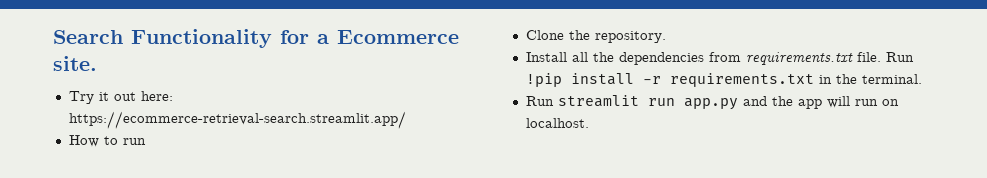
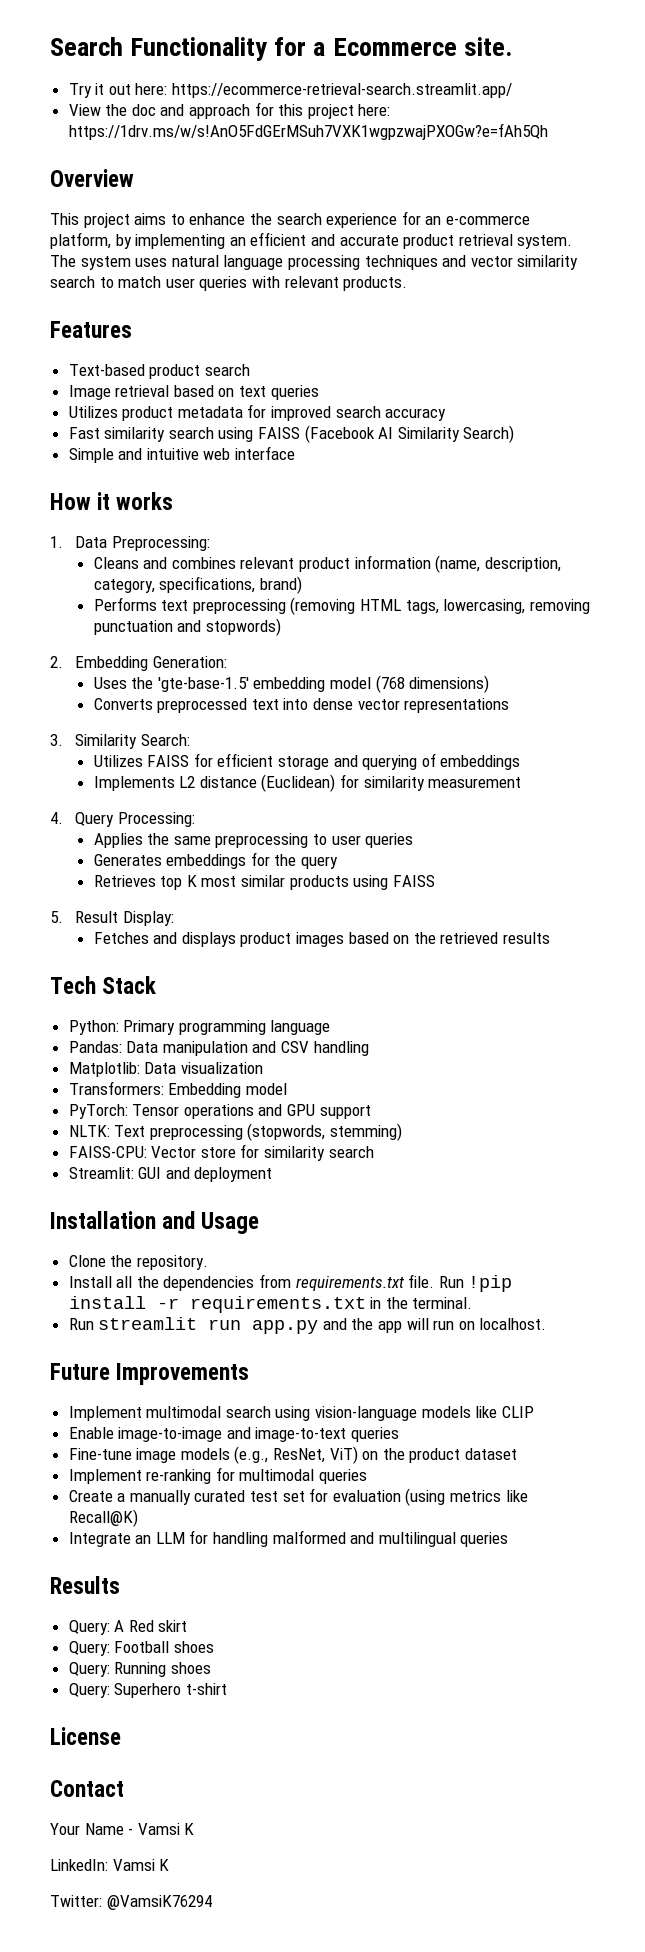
[68,135,146,147] How to run -> [68,102,391,119] [68,123,548,140] [50,169,134,187] [50,211,530,228] [50,232,573,249] [50,255,579,270] [50,276,408,291] [50,321,132,338] [68,364,250,379] [68,385,319,400] [68,404,447,421] [68,425,515,443] [68,446,296,463] [50,492,174,510] [50,536,210,551] [93,555,561,573] [93,576,302,594] [93,597,590,615] [93,618,281,636] [50,656,227,671] [93,675,490,693] [93,698,510,713] [50,734,190,749] [93,753,521,770] [93,774,522,792] [50,812,195,827] [93,833,414,848] [93,852,339,869] [93,875,435,890] [50,911,174,926] [93,932,551,947] [50,976,157,994] [68,1020,331,1035] [68,1041,369,1056] [68,1062,263,1077] [68,1081,287,1098] [68,1104,371,1119] [68,1123,403,1141] [68,1144,374,1161] [68,1167,273,1182] [50,1211,260,1234] View the doc and approach for this project here: https://1drv.ms/w/s!AnO5FdGErMSuh7VXK1wgpzwajPXOGw?e=fAh5Qh // Overview // This project aims to enhance the search experience for an e-commerce platform, by implementing an efficient and accurate product retrieval system. The system uses natural language processing techniques and vector similarity search to match user queries with relevant products. // Features // Text-based product search // Image retrieval based on text queries // Utilizes product metadata for improved search accuracy // Fast similarity search using FAISS (Facebook AI Similarity Search) // Simple and intuitive web interface // How it works // 1. Data Preprocessing: // Cleans and combines relevant product information (name, description, category, specifications, brand) // Performs text preprocessing (removing HTML tags, lowercasing, removing punctuation and stopwords) // 2. Embedding Generation: // Uses the 'gte-base-1.5' embedding model (768 dimensions) // Converts preprocessed text into dense vector representations // 3. Similarity Search: // Utilizes FAISS for efficient storage and querying of embeddings // Implements L2 distance (Euclidean) for similarity measurement // 4. Query Processing: // Applies the same preprocessing to user queries // Generates embeddings for the query // Retrieves top K most similar products using FAISS // 5. Result Display: // Fetches and displays product images based on the retrieved results // Tech Stack // Python: Primary programming language // Pandas: Data manipulation and CSV handling // Matplotlib: Data visualization // Transformers: Embedding model // PyTorch: Tensor operations and GPU support // NLTK: Text preprocessing (stopwords, stemming) // FAISS-CPU: Vector store for similarity search // Streamlit: GUI and deployment // Installation and Usage
(589, 123) none -> [50,1363,250,1385] [68,1406,534,1421] [68,1427,400,1442] [68,1446,518,1464] [68,1467,368,1484] [68,1488,528,1506] [68,1509,138,1527] [68,1530,509,1547] [50,1576,120,1594] [68,1620,188,1635] [68,1641,214,1656] [68,1662,211,1677] [68,1683,227,1698] [50,1727,121,1745] [50,1780,124,1797] [50,1823,195,1835] [50,1859,170,1871] [50,1895,212,1910] // Future Improvements // Implement multimodal search using vision-language models like CLIP // Enable image-to-image and image-to-text queries // Fine-tune image models (e.g., ResNet, ViT) on the product dataset // Implement re-ranking for multimodal queries // Create a manually curated test set for evaluation (using metrics like Recall@K) // Integrate an LLM for handling malformed and multilingual queries // Results // Query: A Red skirt // Query: Football shoes // Query: Running shoes // Query: Superhero t-shirt // License // Contact // Your Name - Vamsi K // LinkedIn: Vamsi K // Twitter: @VamsiK76294

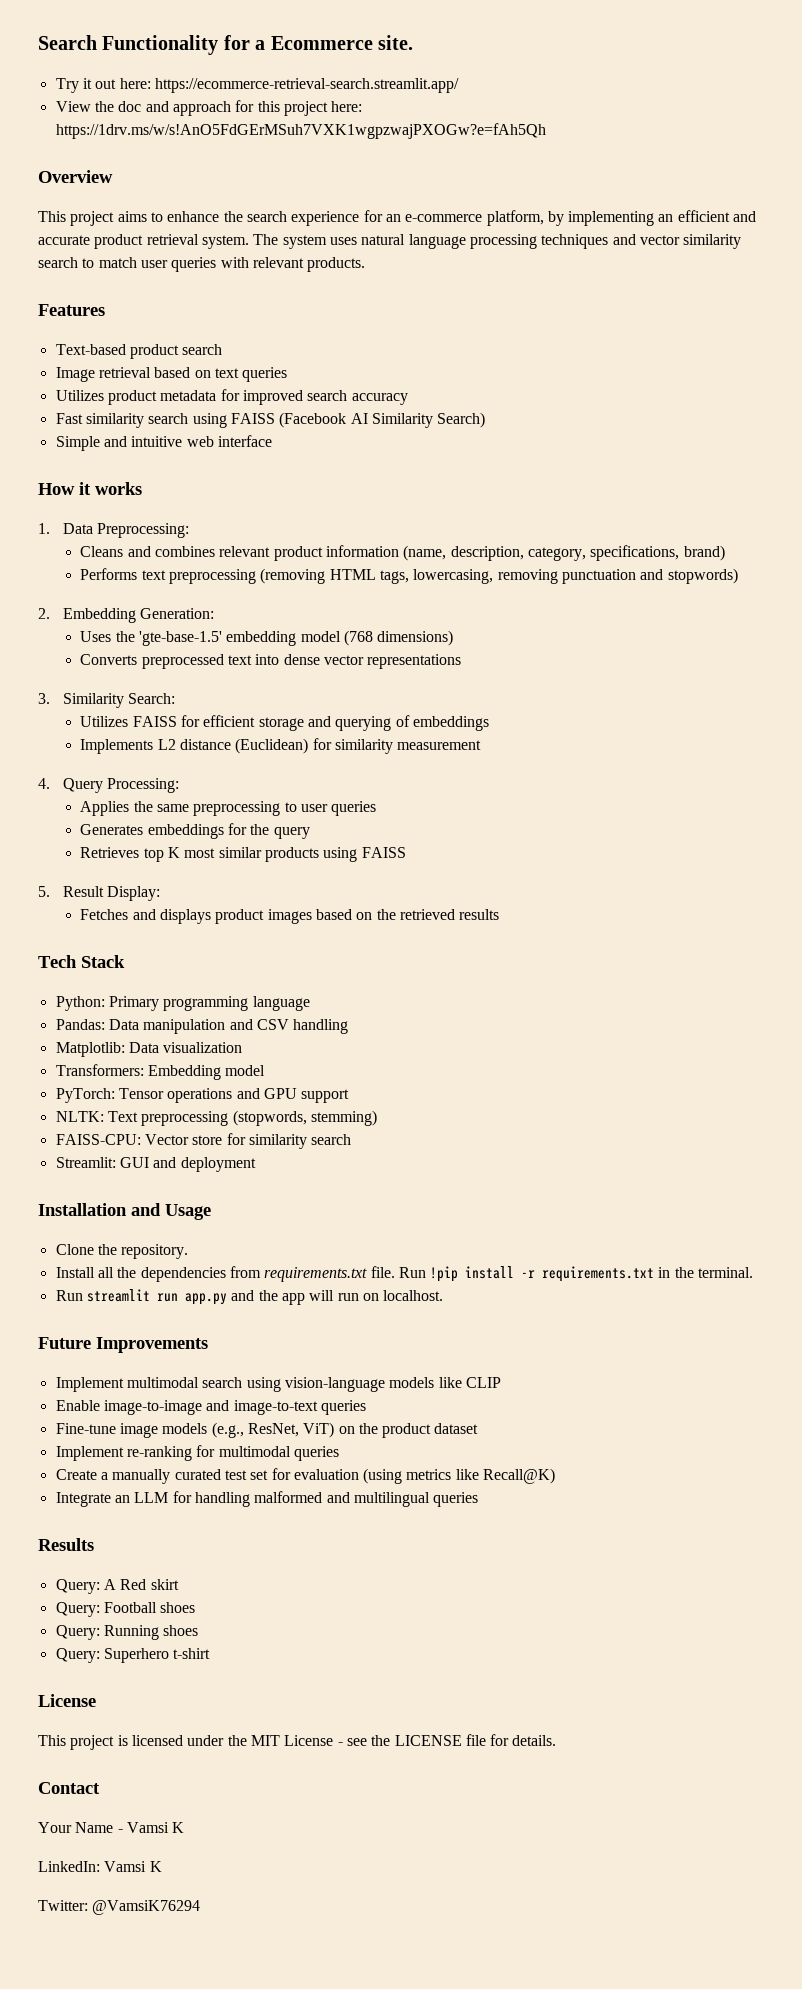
(121, 1736) none -> [38,1734,557,1750] // This project is licensed under the MIT License - see the LICENSE file for details.

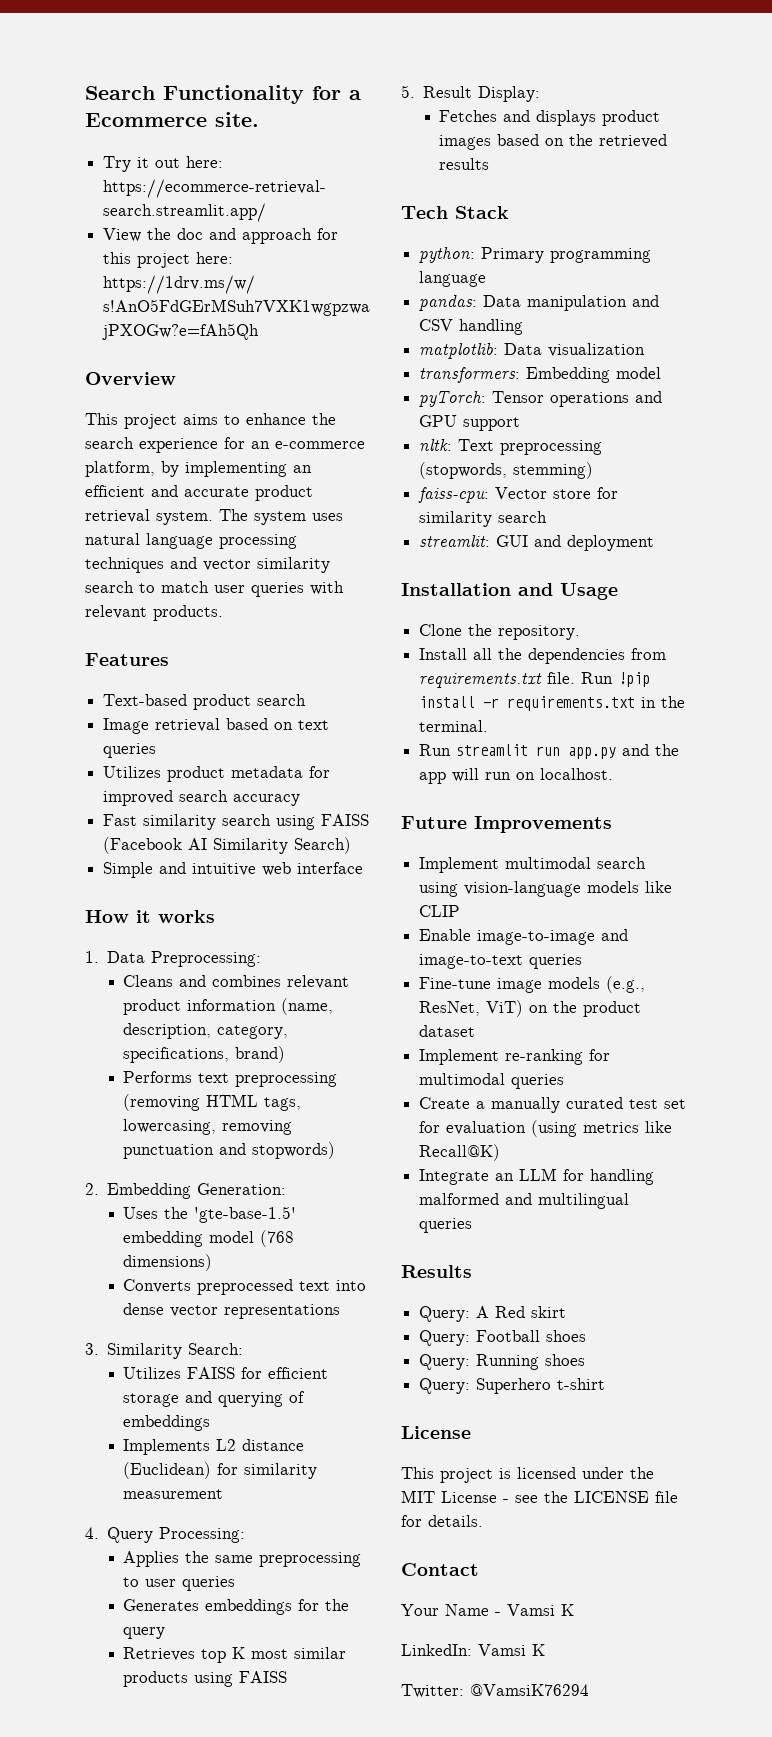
[55,996,105,1011] Python: -> [419,247,476,263] python:
[55,1019,105,1030] Pandas: -> [419,295,478,311] pandas:
[55,1042,125,1057] Matplotlib: -> [419,343,499,359] matplotlib:
[55,1064,144,1076] Transformers: -> [419,367,521,383] transformers:
[55,1088,115,1103] PyTorch: -> [419,391,487,407] pyTorch:
[55,1111,104,1122] NLTK: -> [419,439,453,451] nltk:
[55,1134,141,1145] FAISS-CPU: -> [418,487,490,503] faiss-cpu:
[55,1157,116,1168] Streamlit: -> [419,535,491,547] streamlit:

